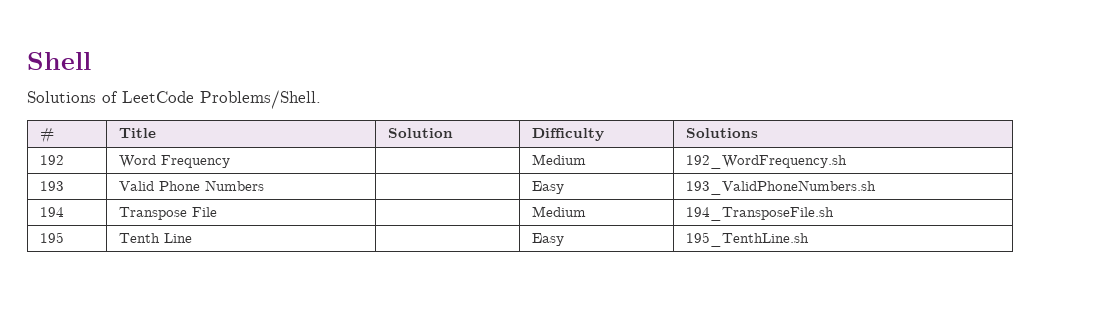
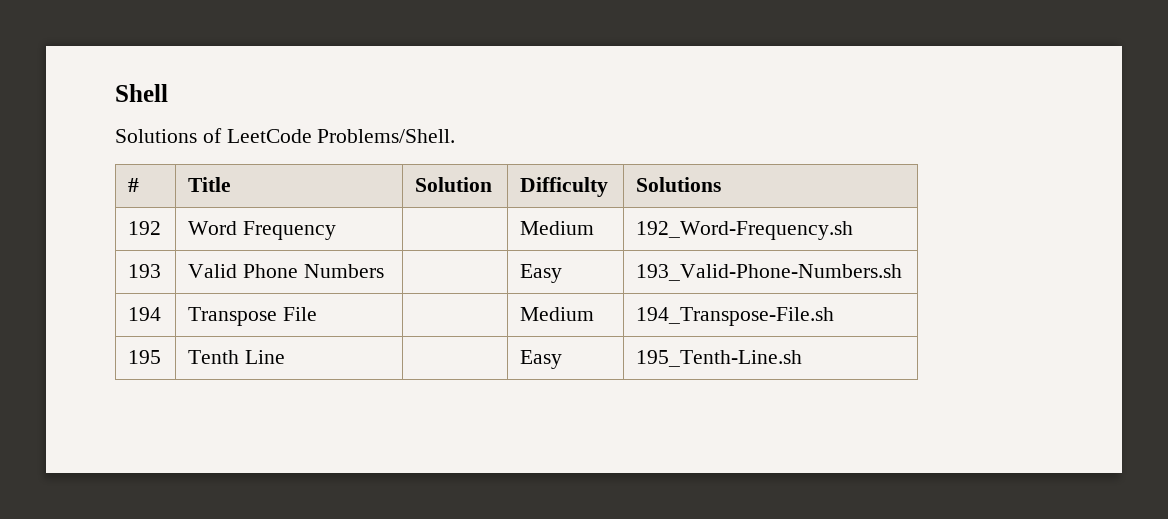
[685,155,847,169] 192_WordFrequency.sh -> [636,221,854,240] 192_Word-Frequency.sh
[685,180,876,195] 193_ValidPhoneNumbers.sh -> [636,264,903,281] 193_Valid-Phone-Numbers.sh
[685,207,834,221] 194_TransposeFile.sh -> [636,307,835,326] 194_Transpose-File.sh
[685,232,809,247] 195_TenthLine.sh -> [636,350,803,367] 195_Tenth-Line.sh

